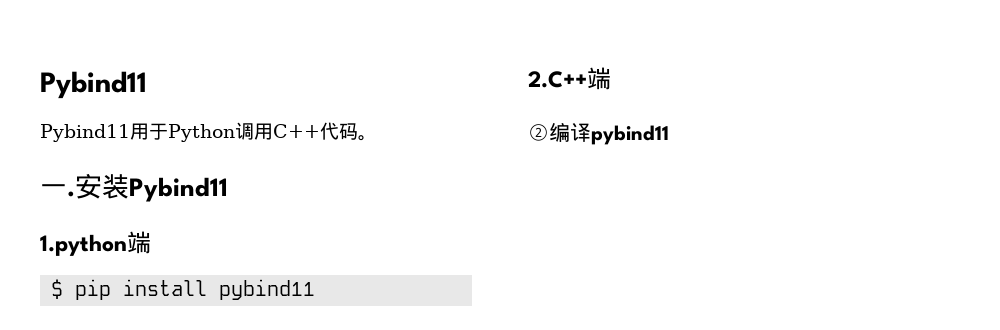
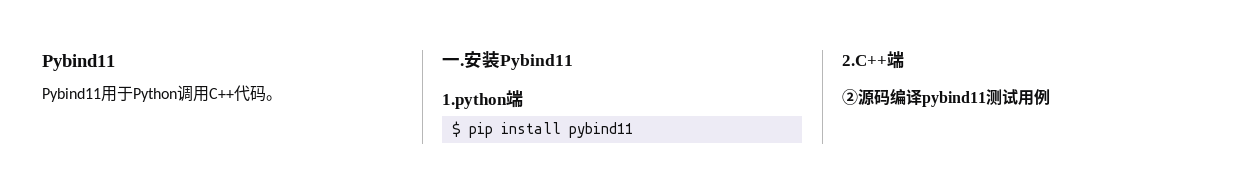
(549, 132) none -> [858,89,890,106] 源码
(669, 135) none -> [986,89,1050,106] 测试用例

